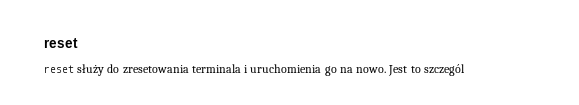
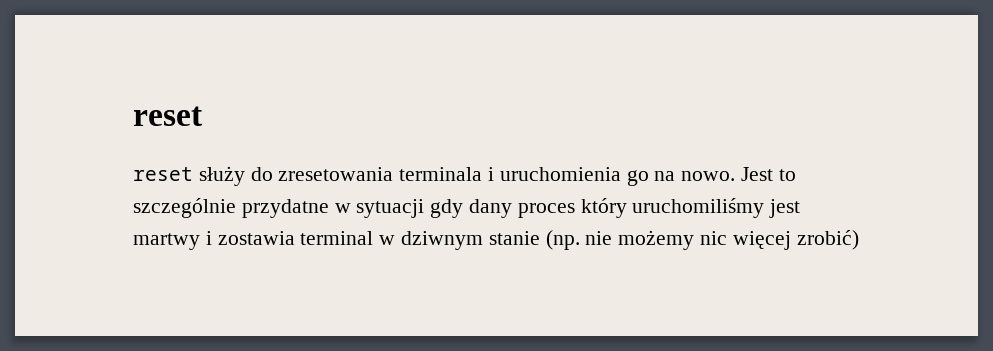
[423,64,465,76] szczegól -> [133,198,801,218] [133,230,859,250] szczególnie przydatne w sytuacji gdy dany proces który uruchomiliśmy jest martwy i zostawia terminal w dziwnym stanie (np. nie możemy nic więcej zrobić)

